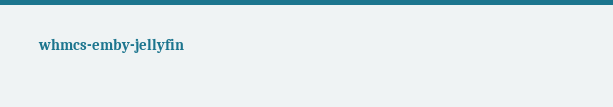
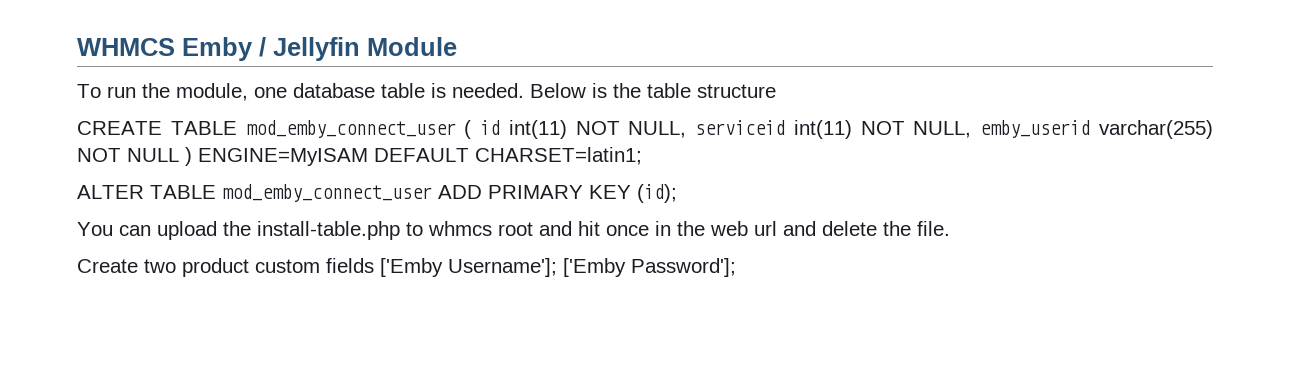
[38,38,184,53] whmcs-emby-jellyfin -> [77,37,457,61] [77,83,776,101] [77,120,1213,139] [77,147,642,166] [77,184,677,203] [77,221,950,240] [77,258,736,277] WHMCS Emby / Jellyfin Module // To run the module, one database table is needed. Below is the table structure // CREATE TABLE mod_emby_connect_user ( id int(11) NOT NULL, serviceid int(11) NOT NULL, emby_userid varchar(255) NOT NULL ) ENGINE=MyISAM DEFAULT CHARSET=latin1; // ALTER TABLE mod_emby_connect_user ADD PRIMARY KEY (id); // You can upload the install-table.php to whmcs root and hit once in the web url and delete the file. // Create two product custom fields ['Emby Username']; ['Emby Password'];

